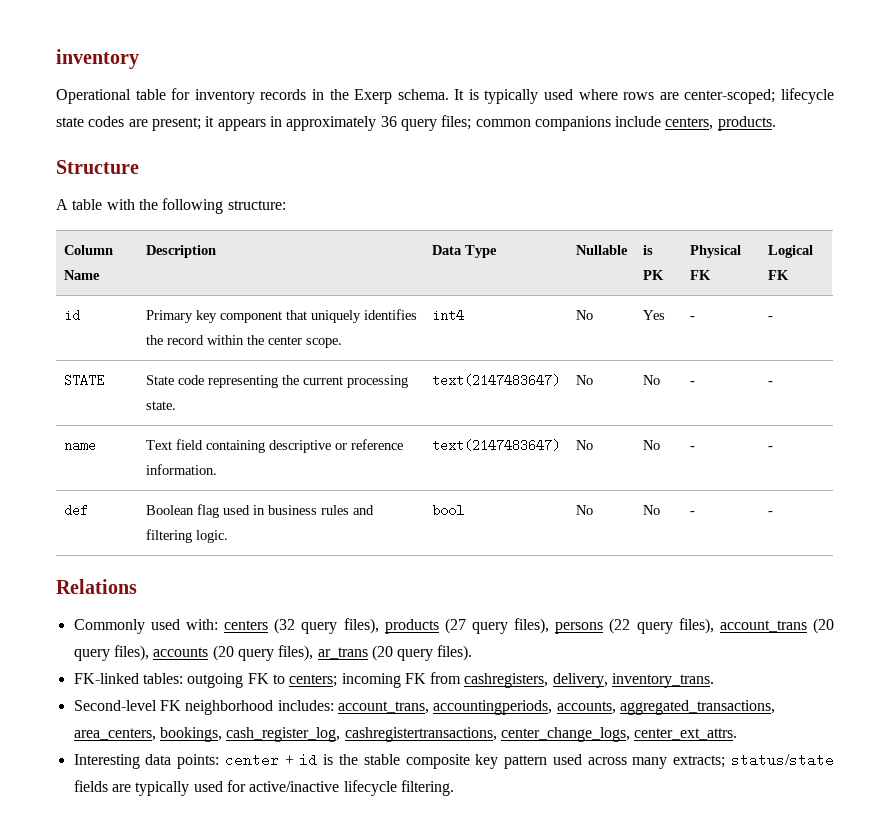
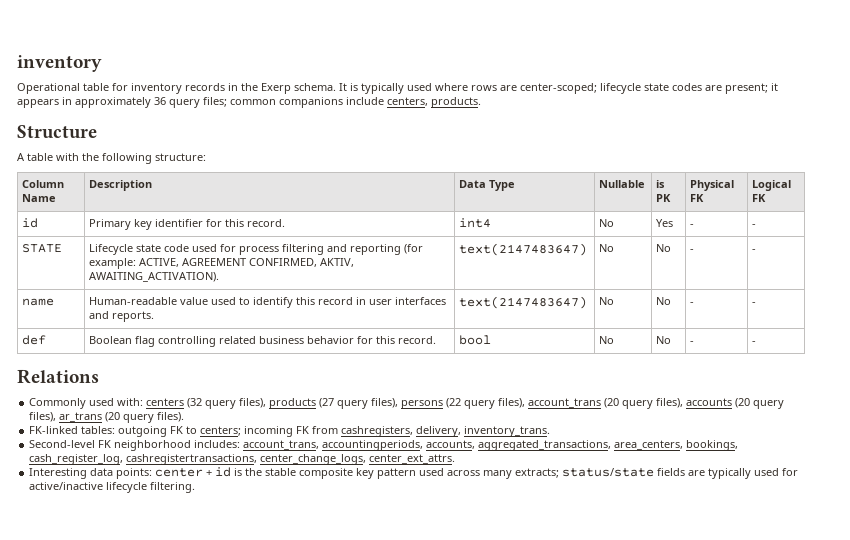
[219,309,417,323] [145,335,342,348] component that uniquely identifies the record within the center scope. -> [155,219,286,227] identifier for this record.
[145,375,408,388] [145,401,176,410] State code representing the current processing state. -> [89,244,424,255] [89,258,355,269] [89,272,220,282] Lifecycle state code used for process filtering and reporting (for example: ACTIVE, AGREEMENT CONFIRMED, AKTIV, AWAITING_ACTIVATION).
[145,439,403,453] [145,464,217,475] Text field containing descriptive or reference information. -> [89,297,447,308] [89,311,155,322] Human-readable value used to identify this record in user interfaces and reports.
[222,505,374,515] [145,529,228,543] used in business rules and filtering logic. -> [158,336,437,347] controlling related business behavior for this record.

